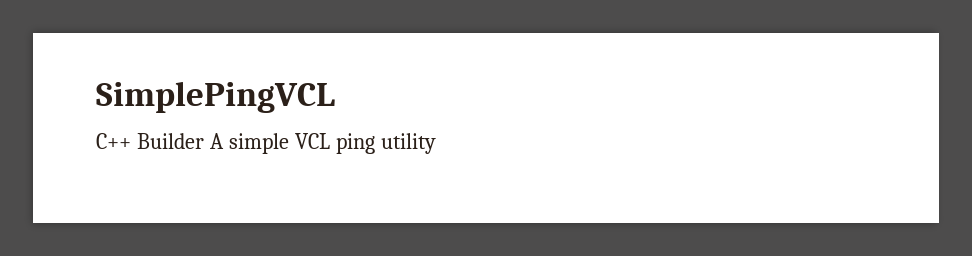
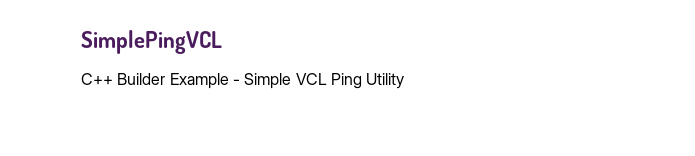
[209,133,436,154] A simple VCL ping utility -> [169,73,405,89] Example - Simple VCL Ping Utility

